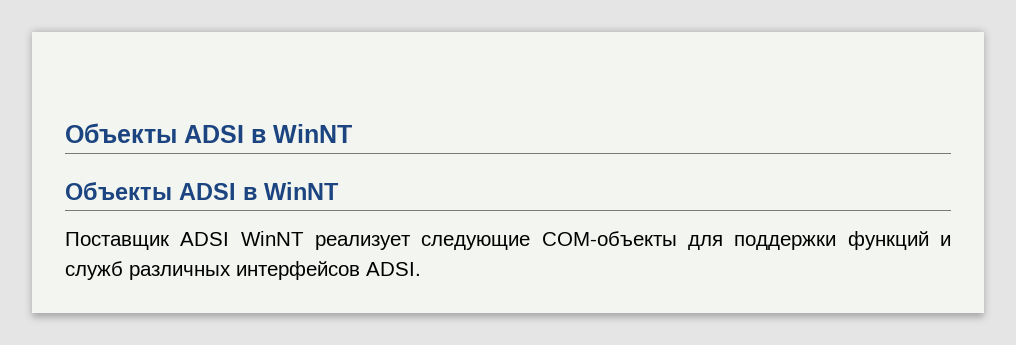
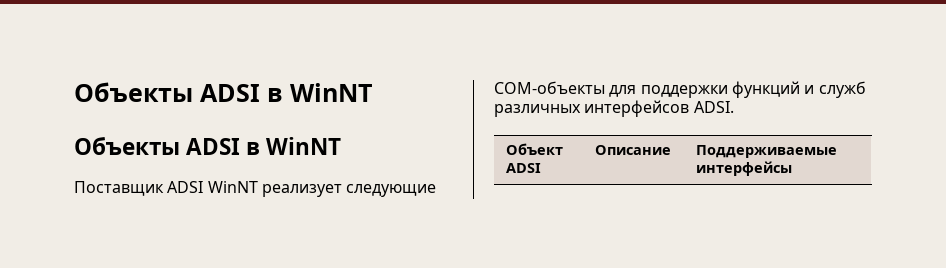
(421, 269) none -> [505,143,563,155] [505,163,541,173] [594,145,671,155] [695,145,837,158] [695,161,792,176] // Объект ADSI | Описание | Поддерживаемые интерфейсы

